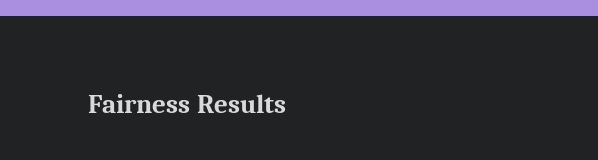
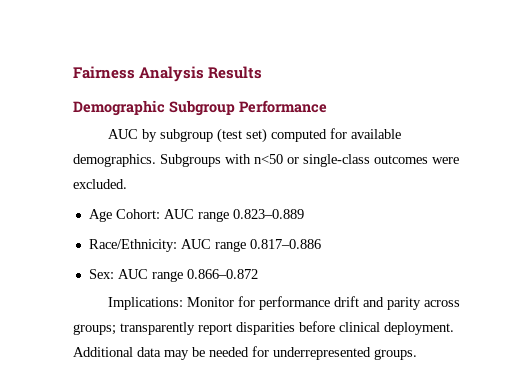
(190, 103) none -> [139,66,205,82] Analysis
(287, 103) none -> [73,100,327,116] [107,128,401,143] [73,154,459,167] [73,179,127,189] [88,209,304,222] [88,239,321,252] [88,269,258,282] [107,296,460,310] [73,321,454,335] [73,346,417,360] // Demographic Subgroup Performance // AUC by subgroup (test set) computed for available demographics. Subgroups with n<50 or single-class outcomes were excluded. // Age Cohort: AUC range 0.823–0.889 // Race/Ethnicity: AUC range 0.817–0.886 // Sex: AUC range 0.866–0.872 // Implications: Monitor for performance drift and parity across groups; transparently report disparities before clinical deployment. Additional data may be needed for underrepresented groups.

